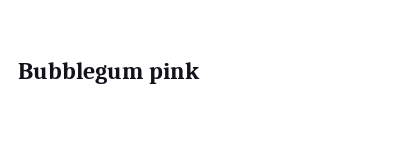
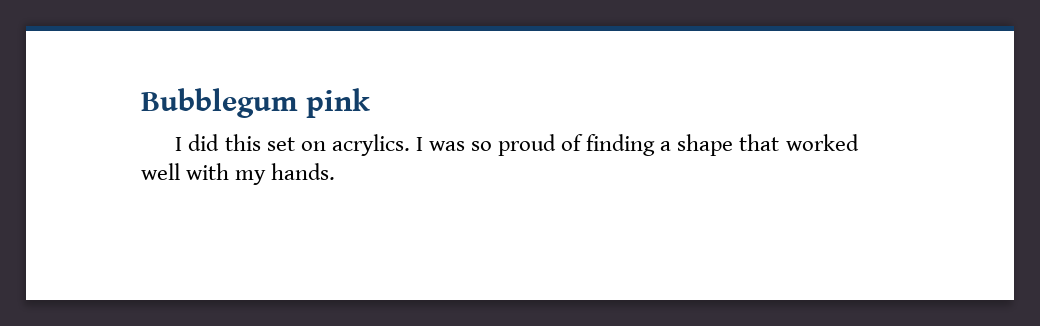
(201, 73) none -> [175,134,859,156] [141,163,336,185] // I did this set on acrylics. I was so proud of finding a shape that worked well with my hands.

